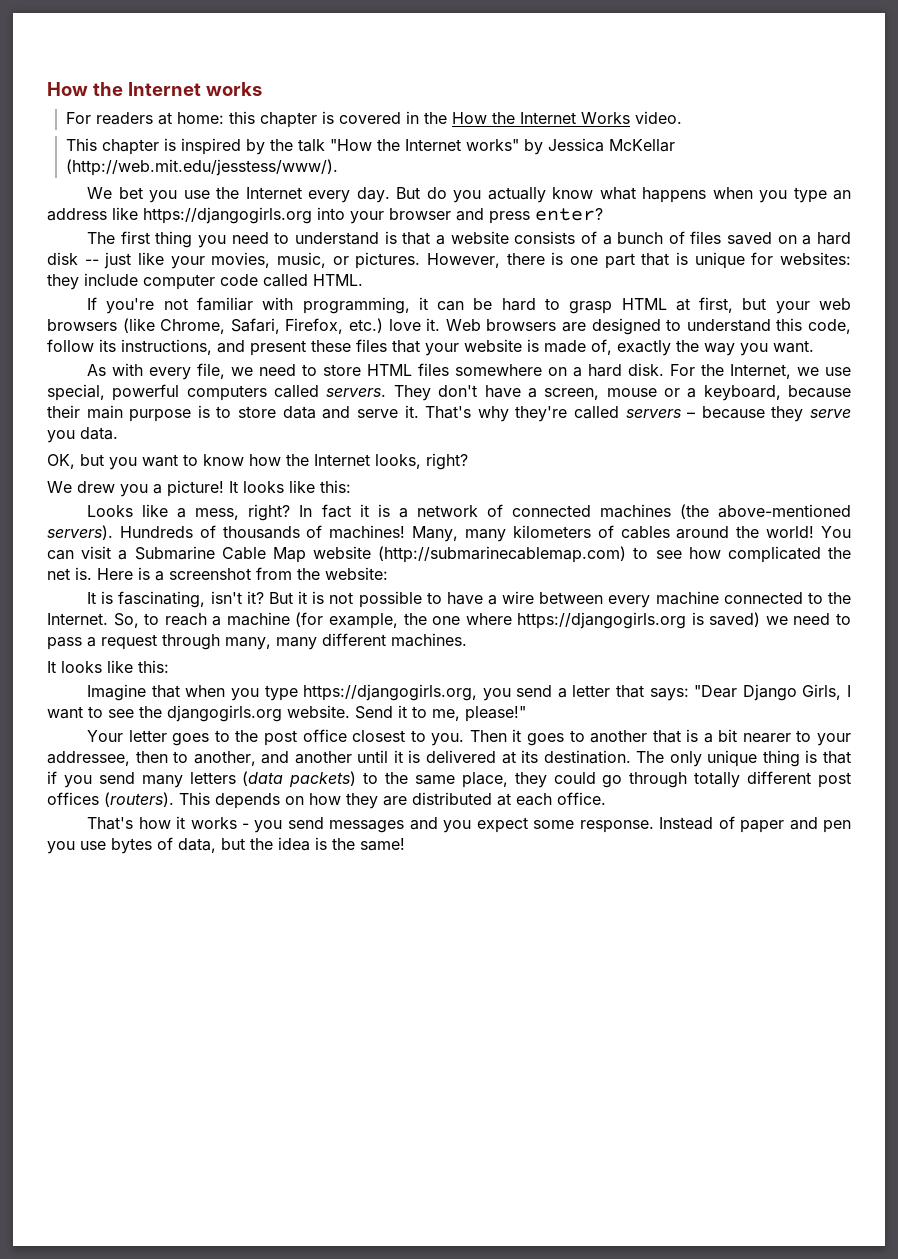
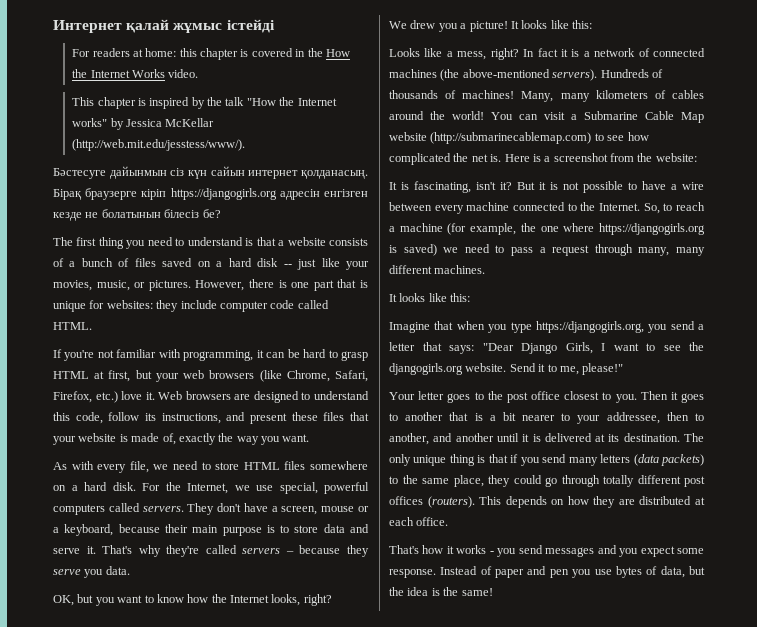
[47,82,262,96] How the Internet works -> [53,19,275,33] Интернет қалай жұмыс істейді
[87,187,852,203] [47,207,603,224] We bet you use the Internet every day. But do you actually know what happens when you type an address like https://djangogirls.org into your browser and press enter? -> [53,166,368,179] [53,188,368,200] [53,209,221,221] Бәстесуге дайынмын сіз күн сайын интернет қолданасың. Бірақ браузерге кіріп https://djangogirls.org адресін енгізген кезде не болатынын білесіз бе?

